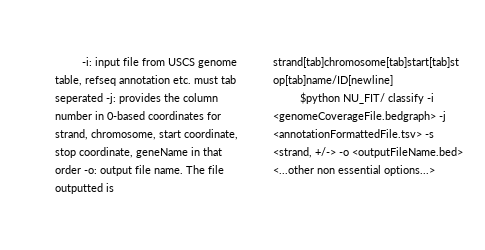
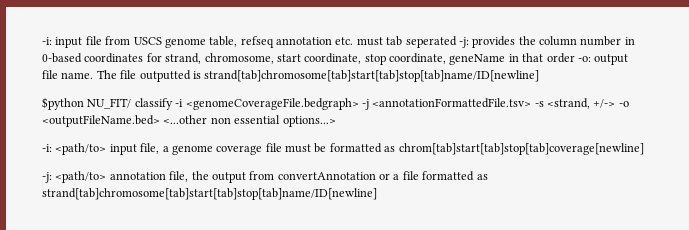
(435, 170) none -> [42,143,644,155] [42,171,488,183] [42,188,377,200] // -i: <path/to> input file, a genome coverage file must be formatted as chrom[tab]start[tab]stop[tab]coverage[newline] // -j: <path/to> annotation file, the output from convertAnnotation or a file formatted as strand[tab]chromosome[tab]start[tab]stop[tab]name/ID[newline]

